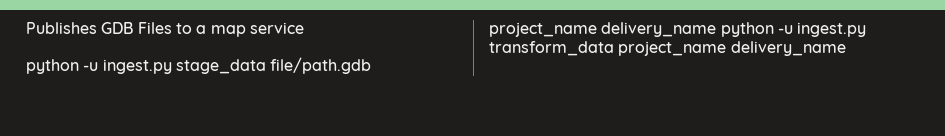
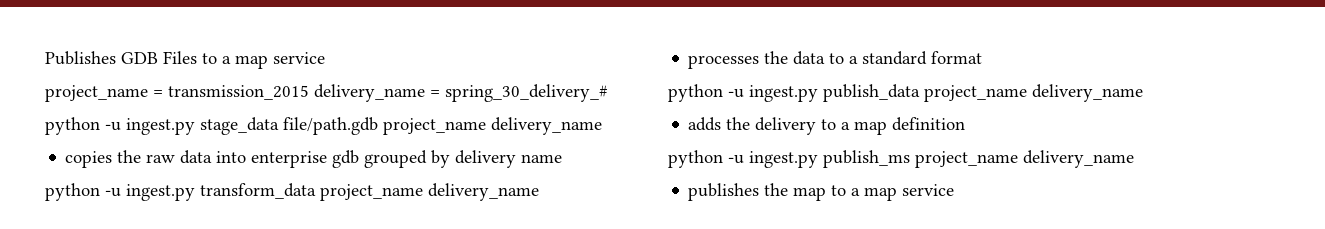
(304, 28) none -> [45,84,608,102] // project_name = transmission_2015 delivery_name = spring_30_delivery_#
(717, 29) none -> [65,150,563,168] // copies the raw data into enterprise gdb grouped by delivery name //
(846, 48) none -> [688,51,983,69] [668,84,1143,102] [688,117,966,135] [668,150,1134,168] [688,183,955,201] // processes the data to a standard format // python -u ingest.py publish_data project_name delivery_name // adds the delivery to a map definition // python -u ingest.py publish_ms project_name delivery_name // publishes the map to a map service

